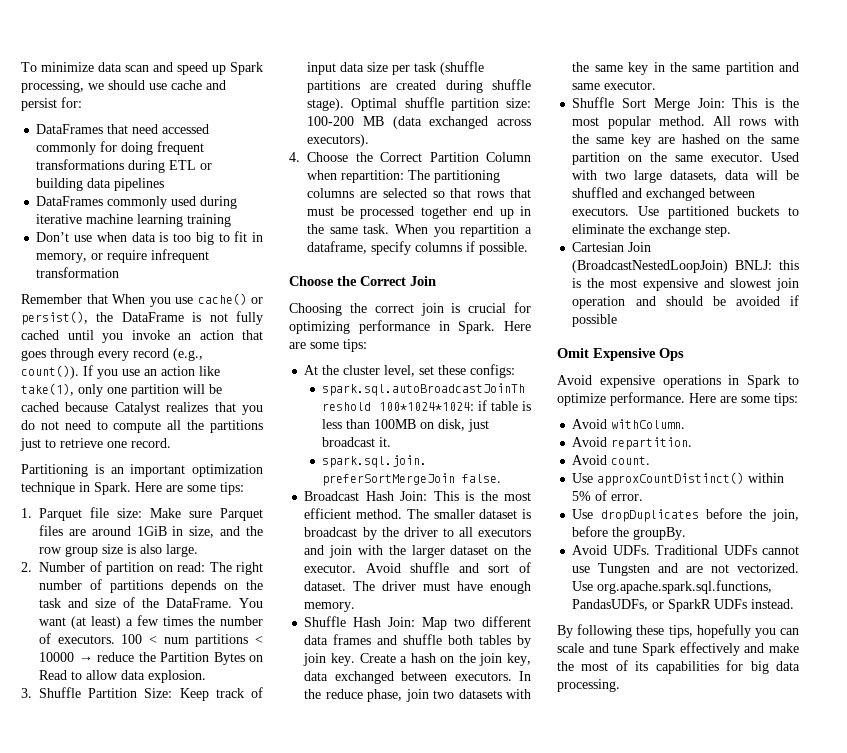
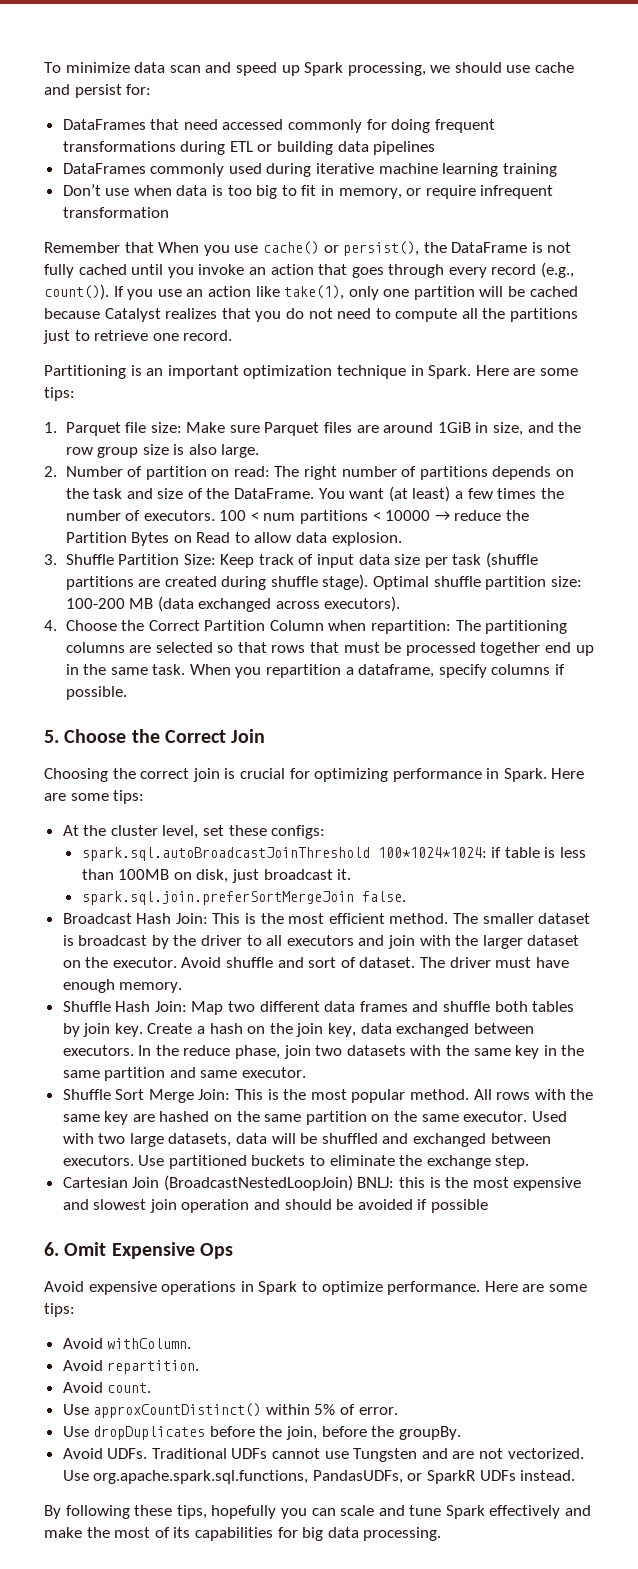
(528, 248) none -> [44,730,59,743] 5.
(618, 320) none -> [44,1242,59,1256] 6.

